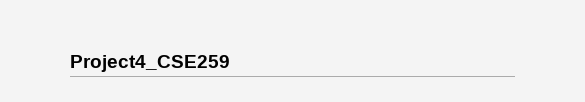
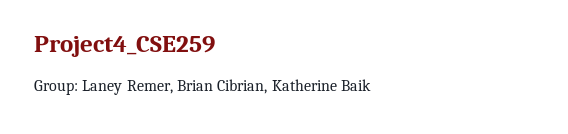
(230, 63) none -> [34,79,371,95] // Group: Laney Remer, Brian Cibrian, Katherine Baik

